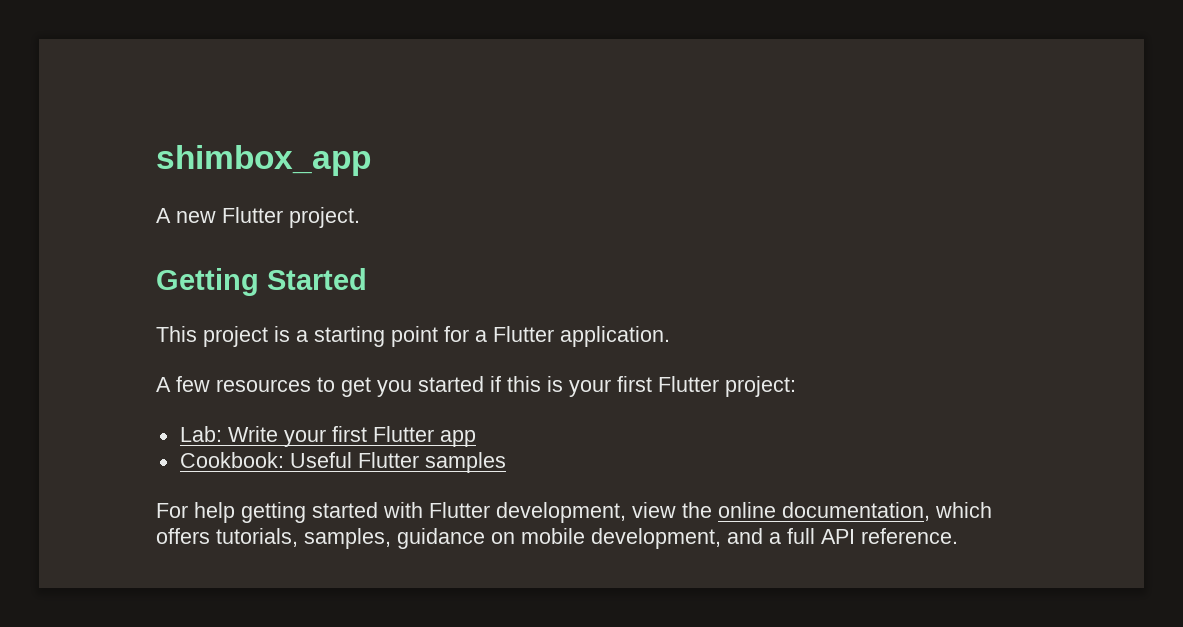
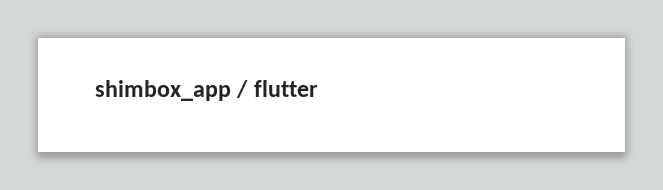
[156,207,360,228] [156,268,367,296] [156,326,670,347] [156,376,796,397] [179,426,476,447] [179,452,506,473] [156,502,992,523] [156,528,958,549] // A new Flutter project. // Getting Started // This project is a starting point for a Flutter application. // A few resources to get you started if this is your first Flutter project: // Lab: Write your first Flutter app // Cookbook: Useful Flutter samples // For help getting started with Flutter development, view the online documentation, which offers tutorials, samples, guidance on mobile development, and a full API reference. -> [236,80,318,98] / flutter

